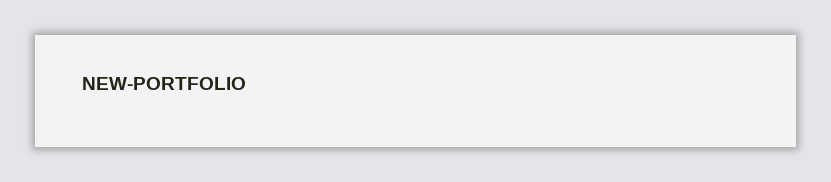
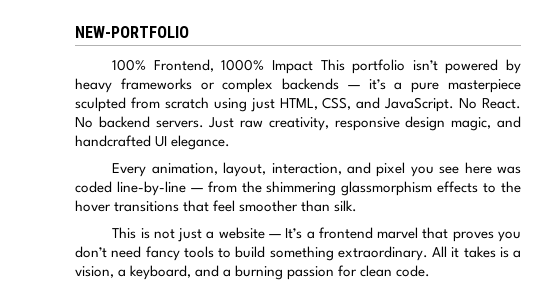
(246, 83) none -> [112,59,522,74] [75,78,521,93] [75,97,521,112] [75,116,521,131] [75,135,231,150] [112,162,521,177] [75,181,522,196] [75,200,358,212] [112,227,522,242] [75,246,521,261] [75,265,431,280] // 100% Frontend, 1000% Impact This portfolio isn’t powered by heavy frameworks or complex backends — it’s a pure masterpiece sculpted from scratch using just HTML, CSS, and JavaScript. No React. No backend servers. Just raw creativity, responsive design magic, and handcrafted UI elegance. // Every animation, layout, interaction, and pixel you see here was coded line-by-line — from the shimmering glassmorphism effects to the hover transitions that feel smoother than silk. // This is not just a website — It’s a frontend marvel that proves you don’t need fancy tools to build something extraordinary. All it takes is a vision, a keyboard, and a burning passion for clean code.

